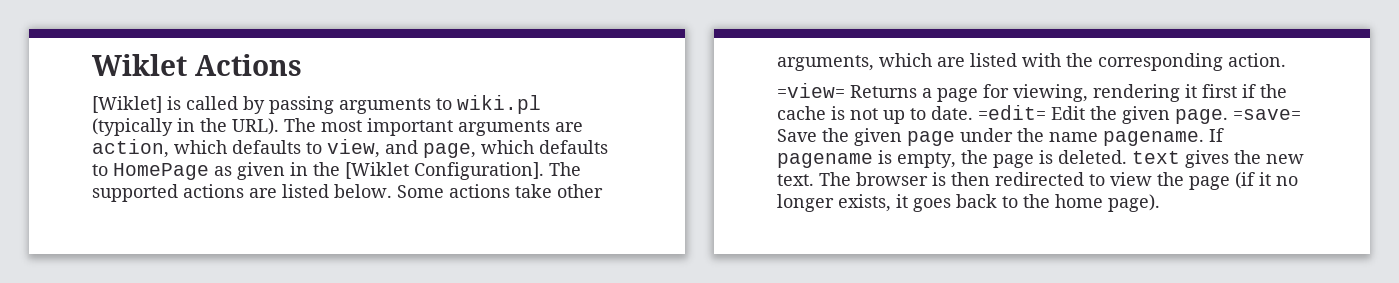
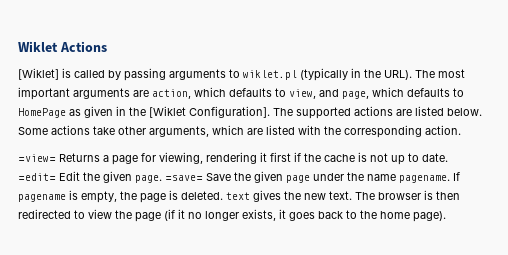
[457,95,541,114] wiki.pl -> [243,70,297,80] wiklet.pl

